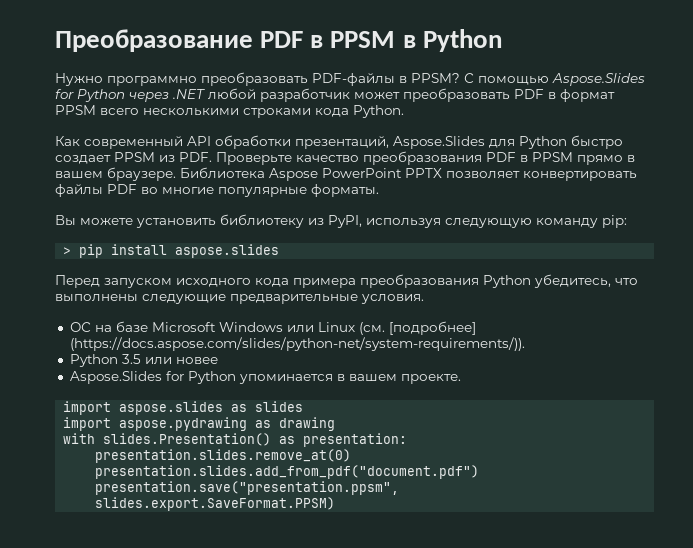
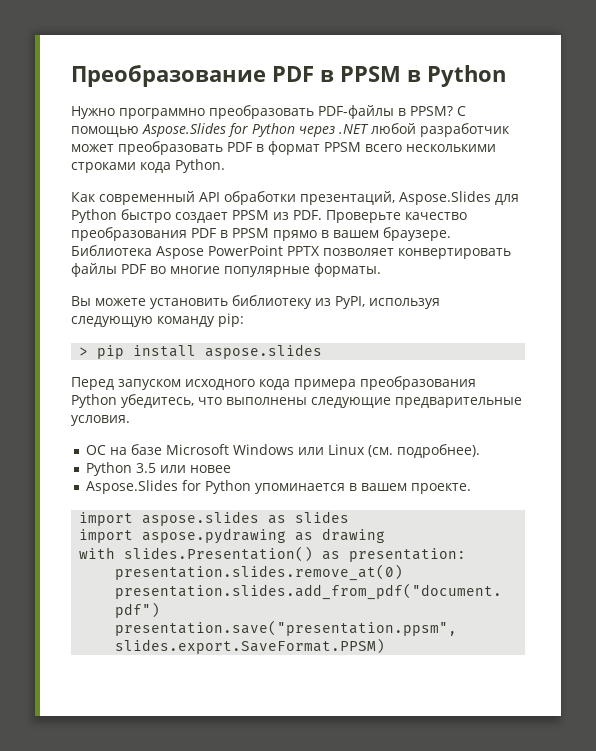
[388,321,476,335] [69,337,525,351] [подробнее] (https://docs.aspose.com/slides/python-net/system-requirements/)). -> [397,444,481,458] подробнее).

